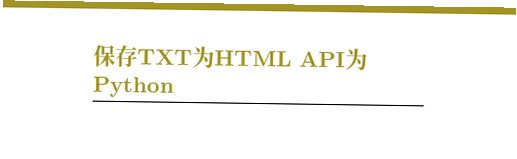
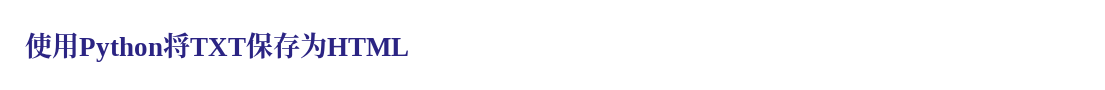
[93,44,368,71] [92,76,175,98] 保存TXT为HTML API为Python -> [25,32,409,62] 使用Python将TXT保存为HTML

